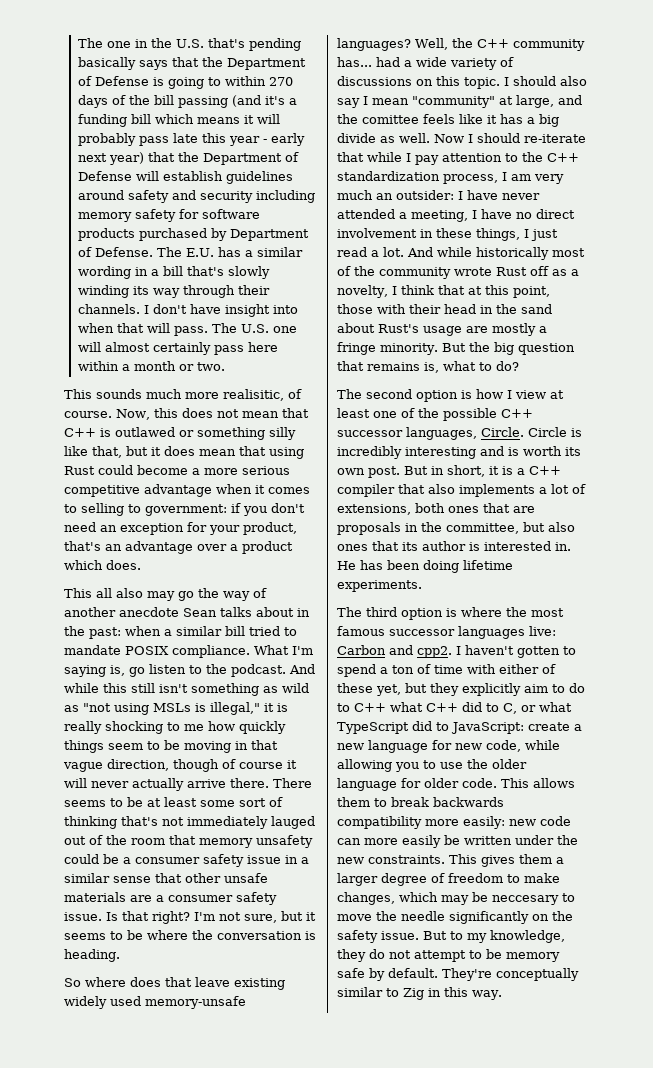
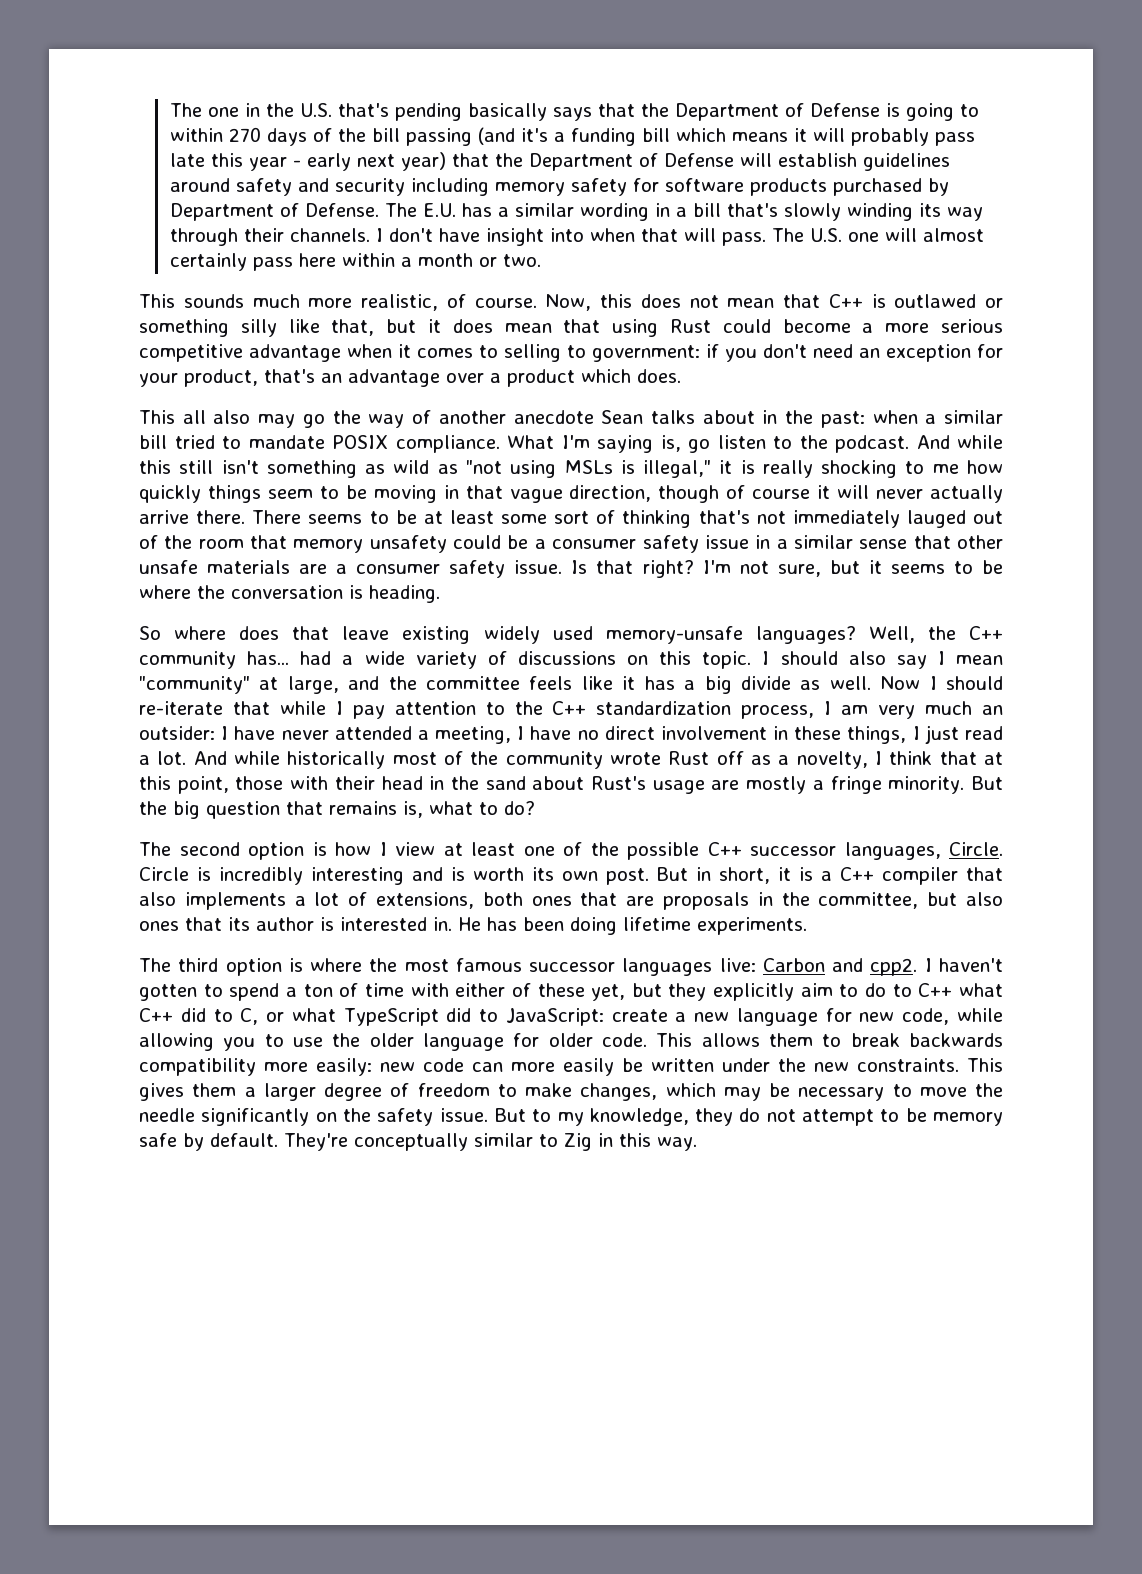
[223,389,284,401] realisitic, -> [361,294,438,311] realistic,
[362,115,419,124] comittee -> [426,676,521,690] committee
[492,895,559,905] neccesary -> [798,1087,885,1101] necessary

